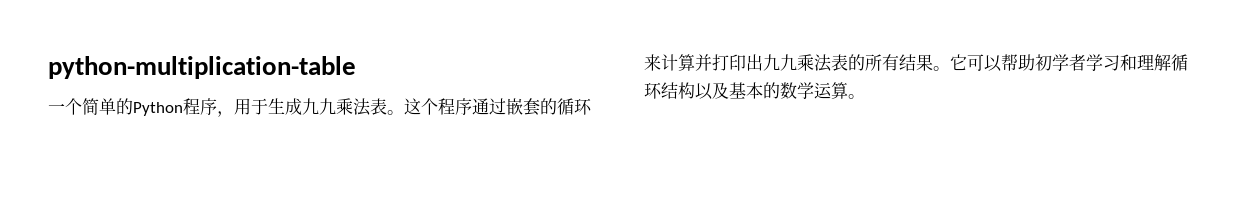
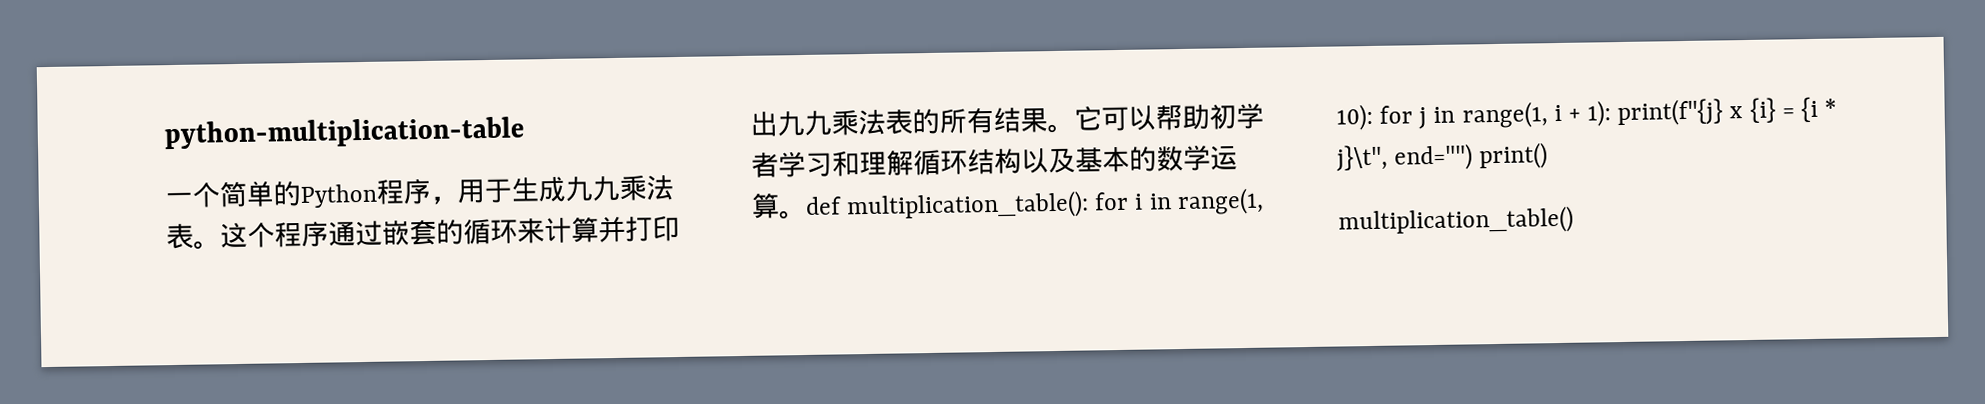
(865, 96) none -> [805,187,1264,221] [1336,96,1838,131] [1336,142,1549,172] [1338,205,1574,236] def multiplication_table(): for i in range(1, 10): for j in range(1, i + 1): print(f"{j} x {i} = {i * j}\t", end="") print() // multiplication_table()

